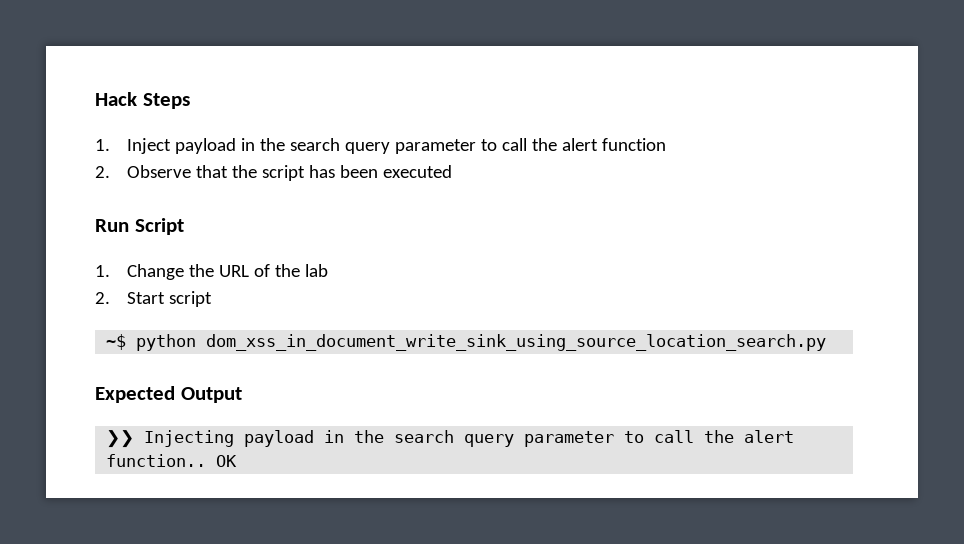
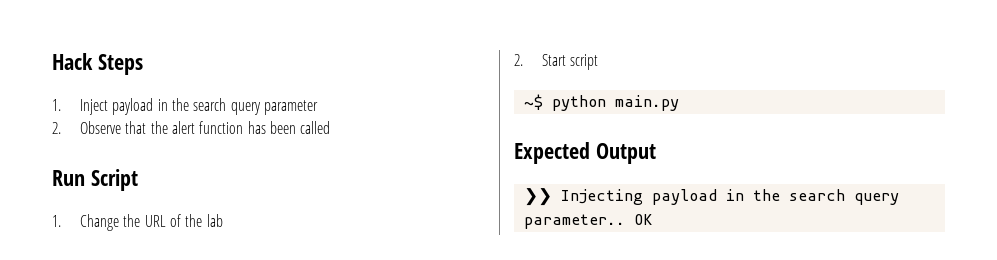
[481,138,667,151] to call the alert function -> (318, 107) none
[262,165,306,181] script -> [171,121,244,134] alert function
[383,165,453,178] executed -> [300,121,331,134] called
[206,334,827,351] dom_xss_in_document_write_sink_using_source_location_search.py -> [614,95,679,111] main.py
[524,430,795,447] [106,454,207,467] parameter to call the alert function.. -> [523,214,625,229] parameter..

